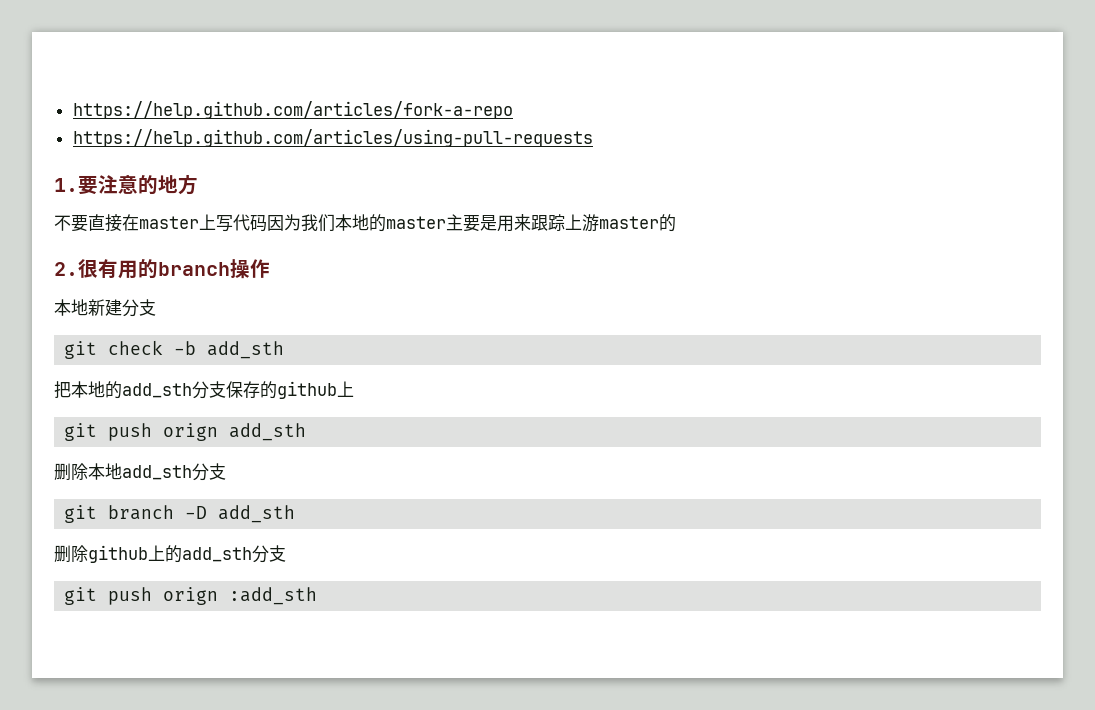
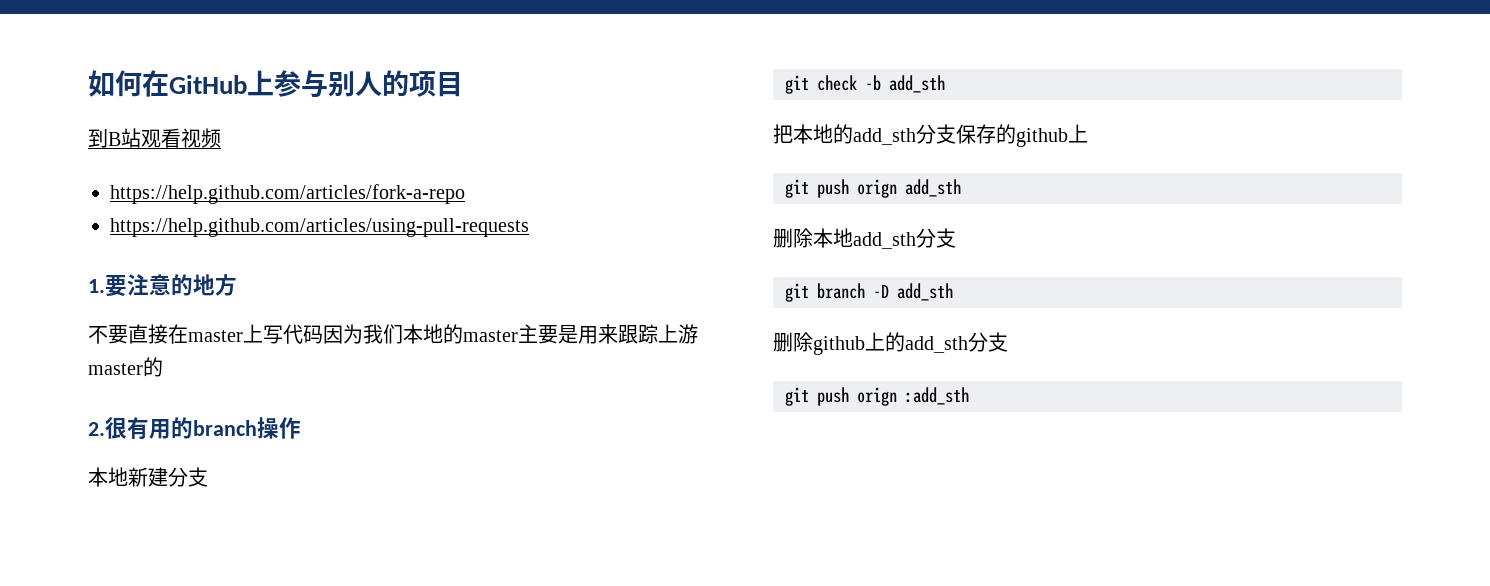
(72, 110) none -> [88,70,463,98] [88,128,221,148] 如何在GitHub上参与别人的项目 // 到B站观看视频 //

